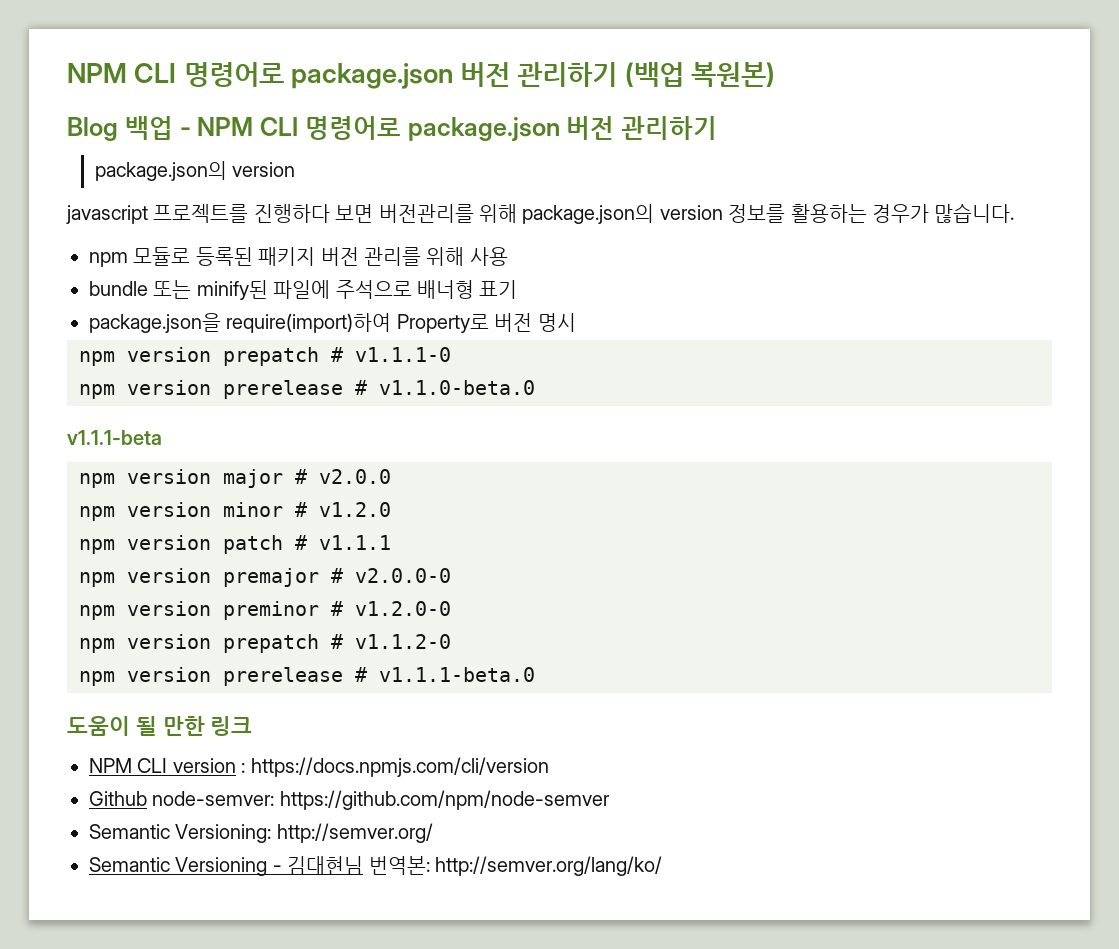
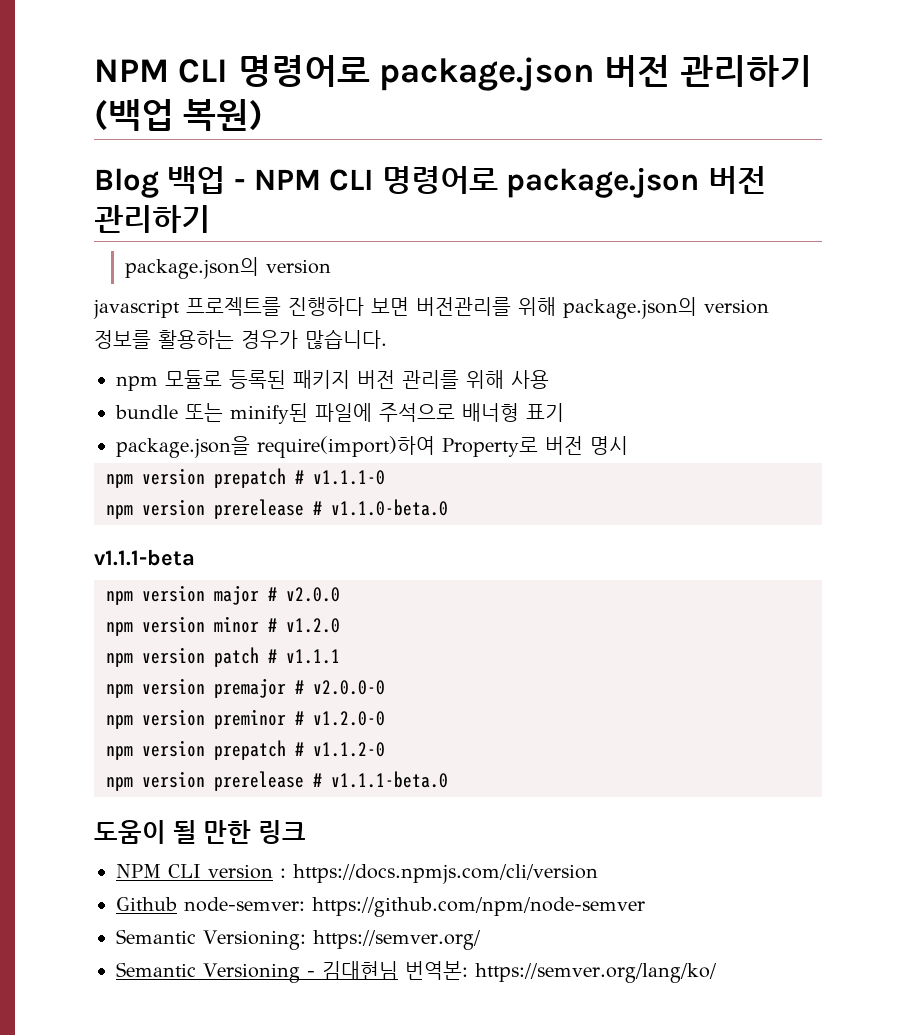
[691,62,776,87] 복원본) -> [183,99,264,131] 복원)
[276,823,433,843] http://semver.org/ -> [312,930,481,950] https://semver.org/
[435,856,662,876] http://semver.org/lang/ko/ -> [474,963,717,983] https://semver.org/lang/ko/

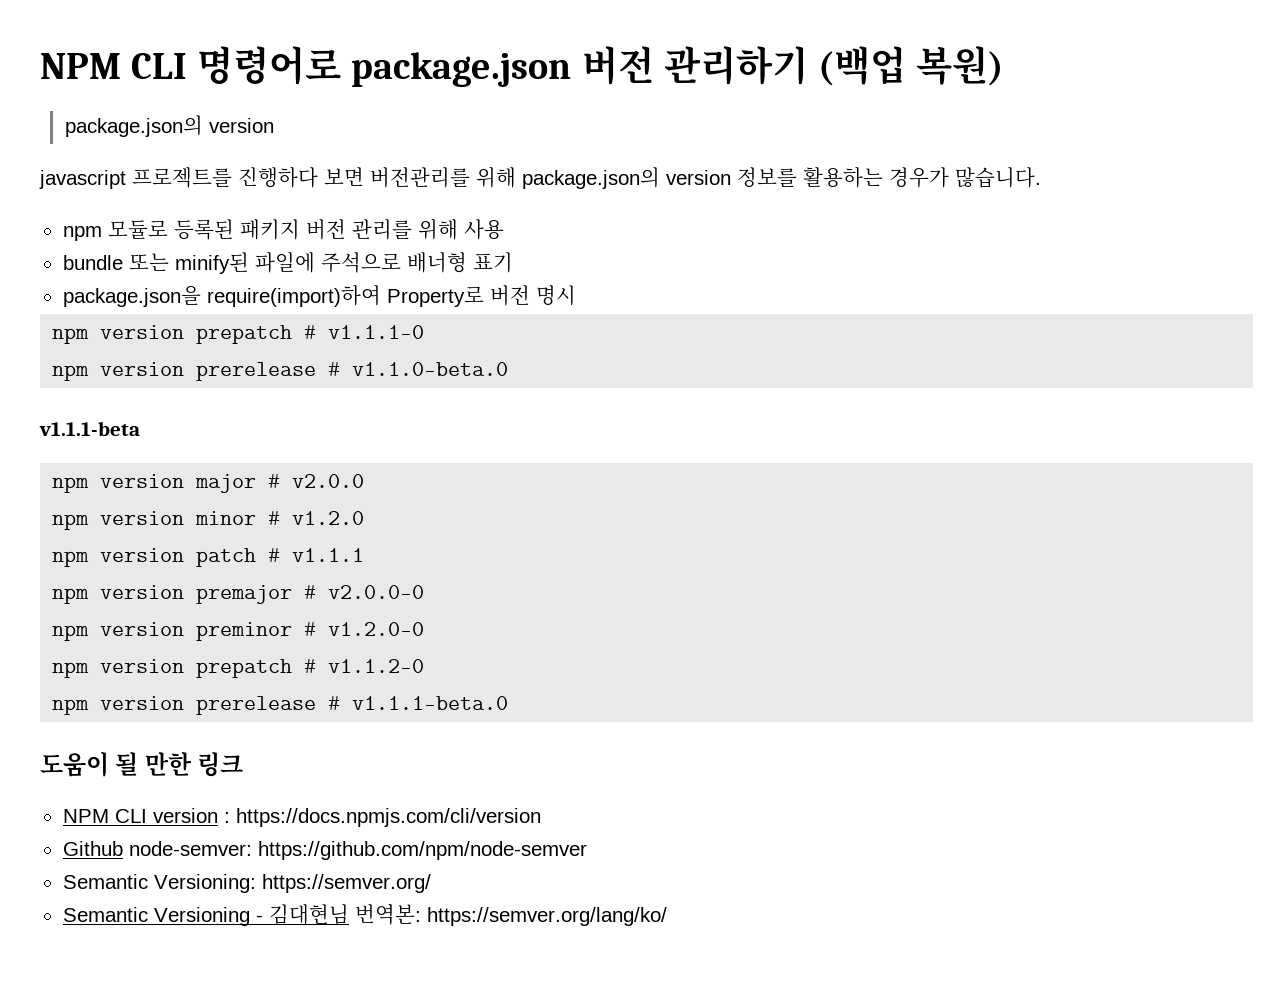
[94,166,766,198] [94,205,210,233] // Blog 백업 - NPM CLI 명령어로 package.json 버전 관리하기 -> (1004, 66) none

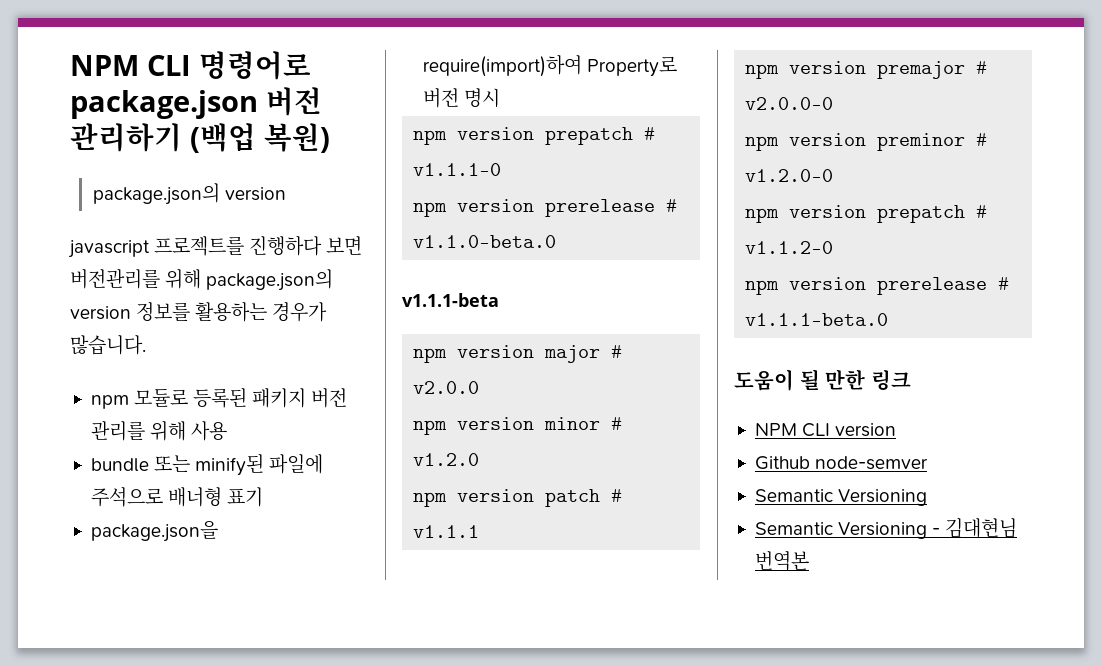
[223,808,541,827] : https://docs.npmjs.com/cli/version -> (897, 430) none
[128,841,587,860] [62,874,431,893] node-semver: https://github.com/npm/node-semver // Semantic Versioning: https://semver.org/ -> [815,456,929,470] [754,489,928,506] node-semver // Semantic Versioning
[354,904,667,926] 번역본: https://semver.org/lang/ko/ -> [754,551,809,571] 번역본

